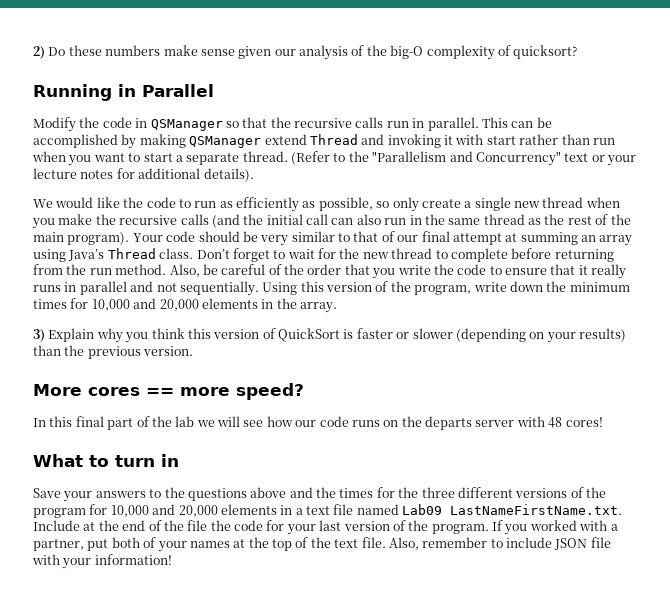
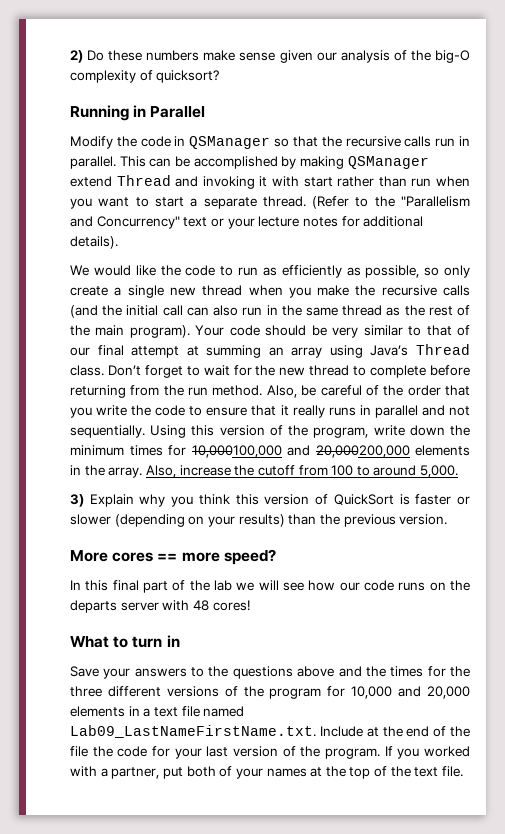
[91,298,199,311] 10,000 and 20,000 -> [191,445,410,458] 10,000100,000 and 20,000200,000
(337, 307) none -> [145,465,459,478] Also, increase the cutoff from 100 to around 5,000.
[402,504,623,515] Lab09 LastNameFirstName.txt. -> [70,725,316,738] Lab09_LastNameFirstName.txt.
[388,537,611,550] [32,554,172,569] Also, remember to include JSON file with your information! -> (464, 771) none

